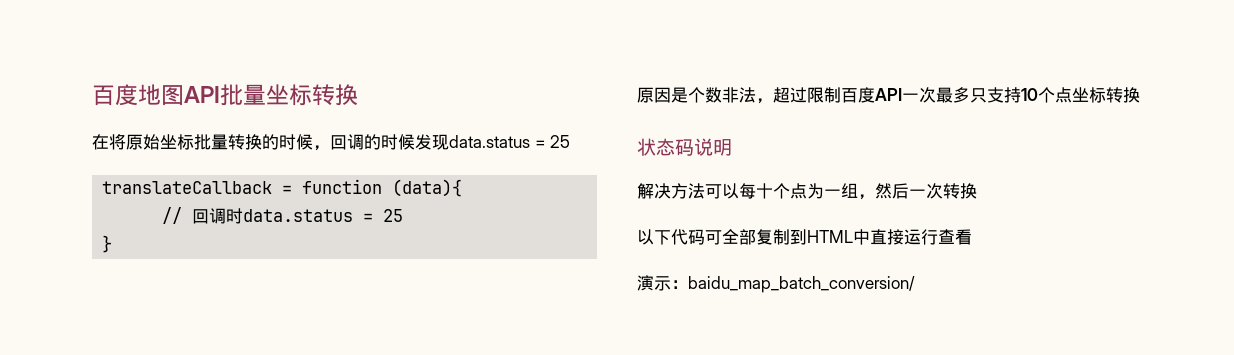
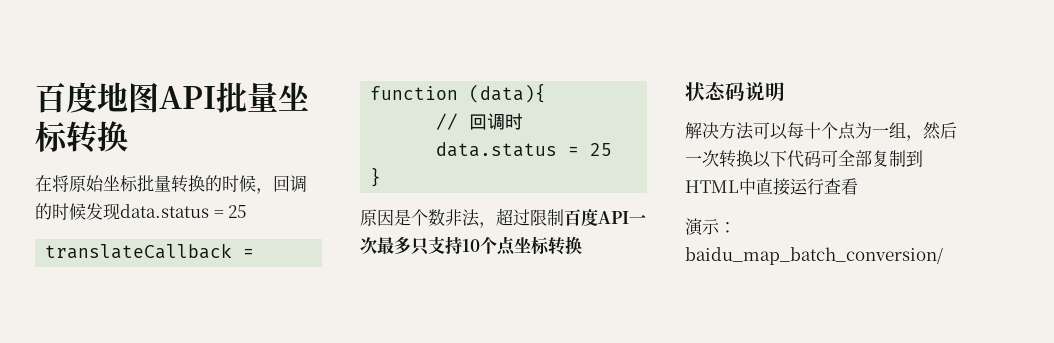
(977, 191) // -> (753, 158) none

